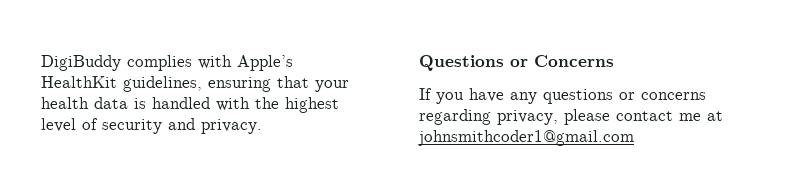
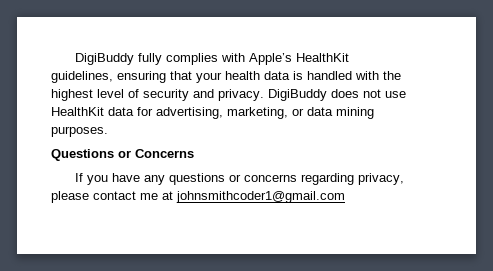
[41,55,121,71] DigiBuddy -> [74,53,162,65] DigiBuddy fully
(262, 126) none -> [268,89,406,101] [51,107,374,119] [51,126,108,137] DigiBuddy does not use HealthKit data for advertising, marketing, or data mining purposes.

